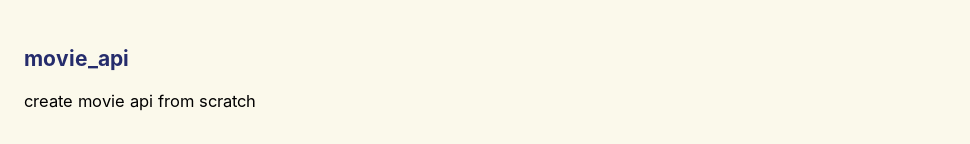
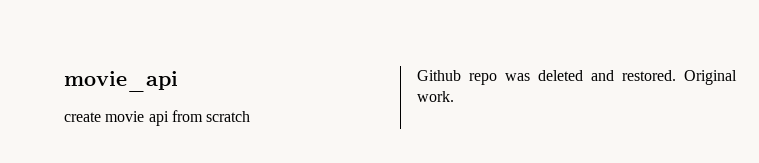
(256, 101) none -> [417,70,737,85] [417,91,454,102] // Github repo was deleted and restored. Original work.

